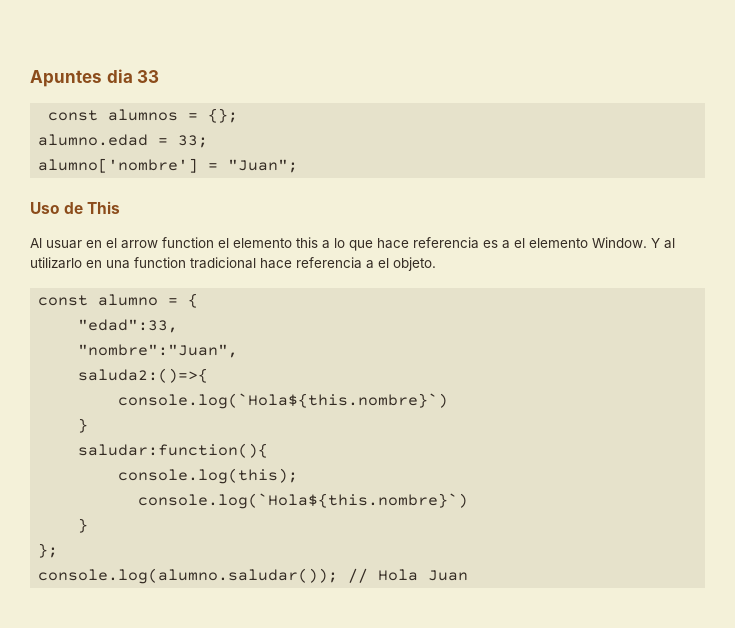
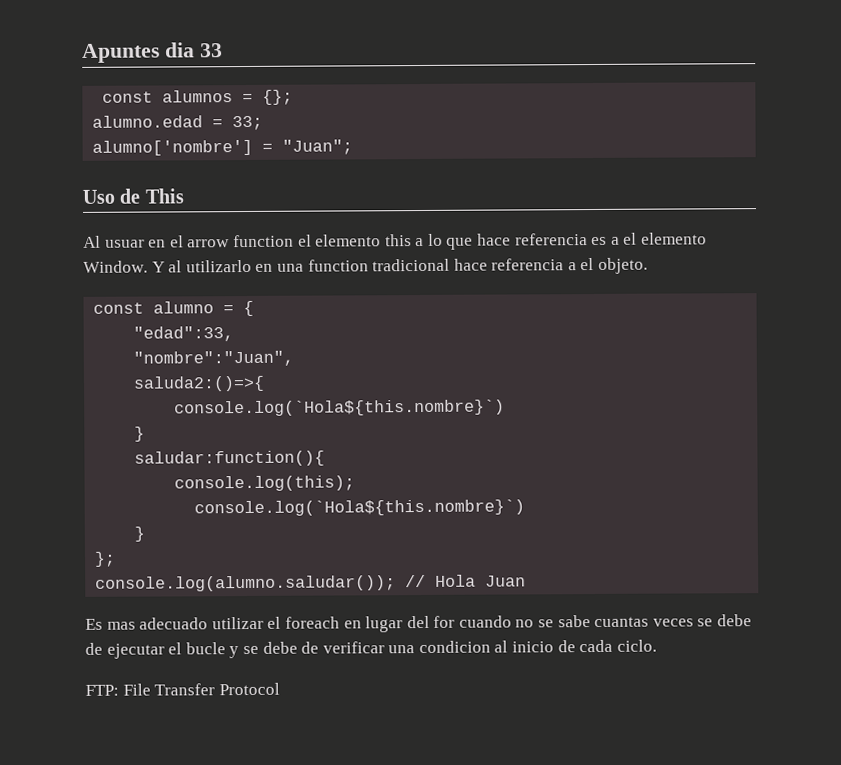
(469, 575) none -> [85,614,753,633] [85,639,657,659] [85,682,280,696] // Es mas adecuado utilizar el foreach en lugar del for cuando no se sabe cuantas veces se debe de ejecutar el bucle y se debe de verificar una condicion al inicio de cada ciclo. // FTP: File Transfer Protocol

